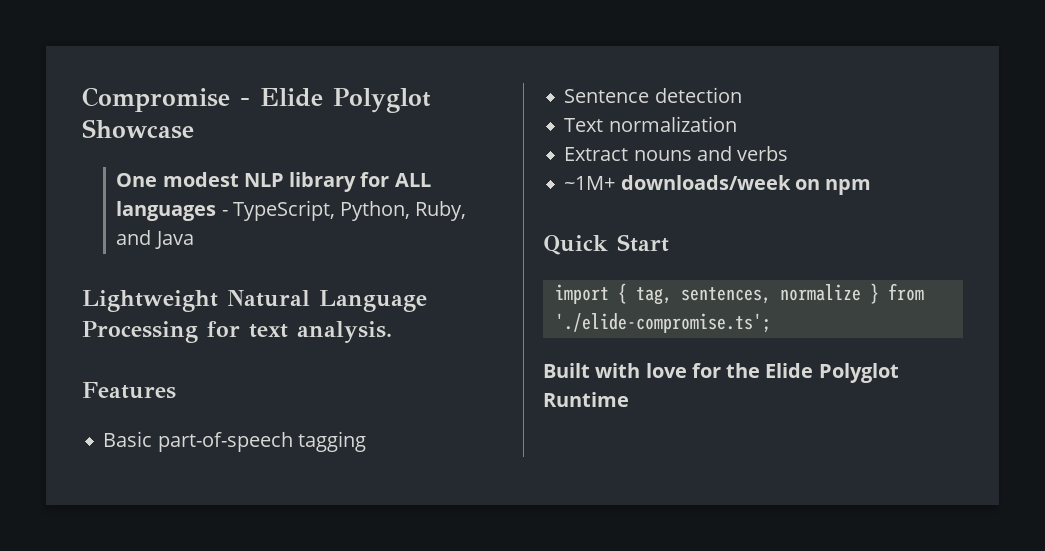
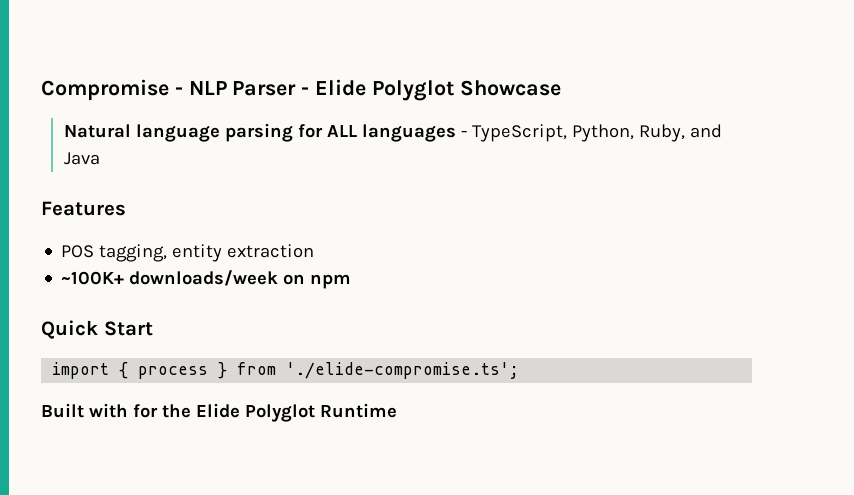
(250, 102) none -> [188,81,310,96] NLP Parser -
[116,172,357,192] One modest NLP library -> [63,123,293,142] Natural language parsing
[82,290,427,312] [82,321,392,343] [82,382,176,399] [103,431,366,452] [564,87,742,103] [564,116,737,132] [564,146,789,161] [564,176,616,190] Lightweight Natural Language Processing for text analysis. // Features // Basic part-of-speech tagging // Sentence detection // Text normalization // Extract nouns and verbs // ~1M+ -> [41,201,126,216] [61,244,315,262] [61,271,125,285] Features // POS tagging, entity extraction // ~100K+
[635,284,861,305] tag, sentences, normalize -> [138,366,209,379] process
[645,363,687,378] love -> (128, 410) none

